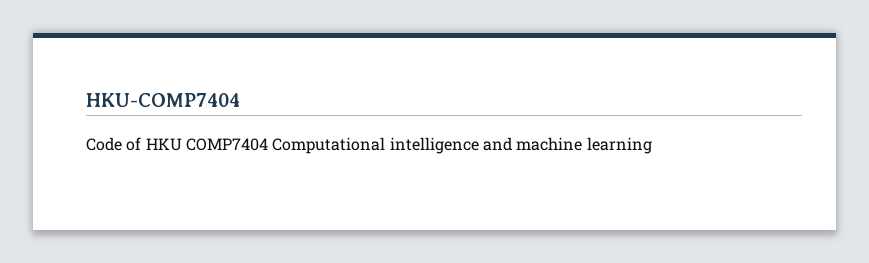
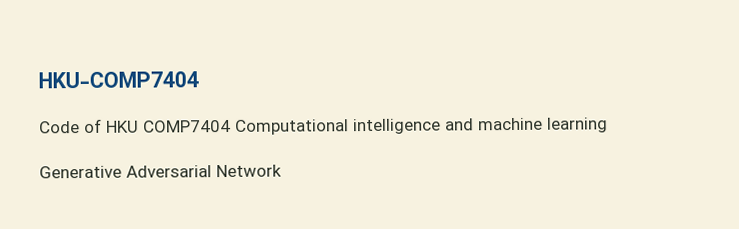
(652, 145) none -> [39,164,282,179] // Generative Adversarial Network

